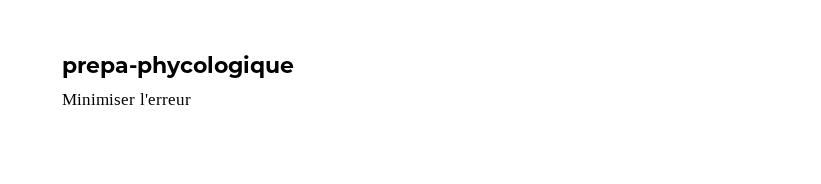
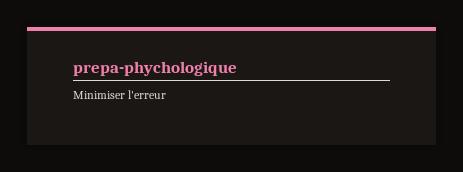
[62,55,294,78] prepa-phycologique -> [73,61,237,76] prepa-phychologique

